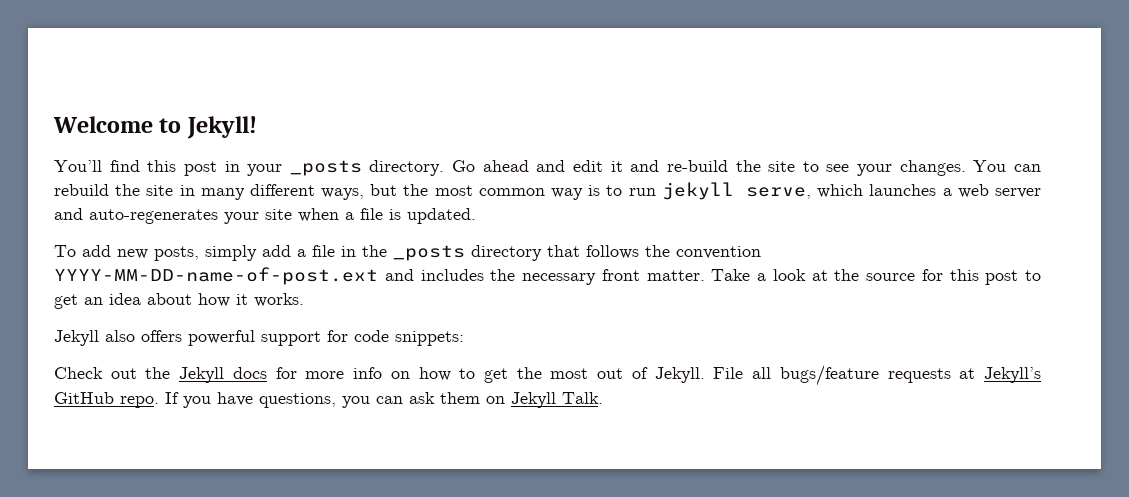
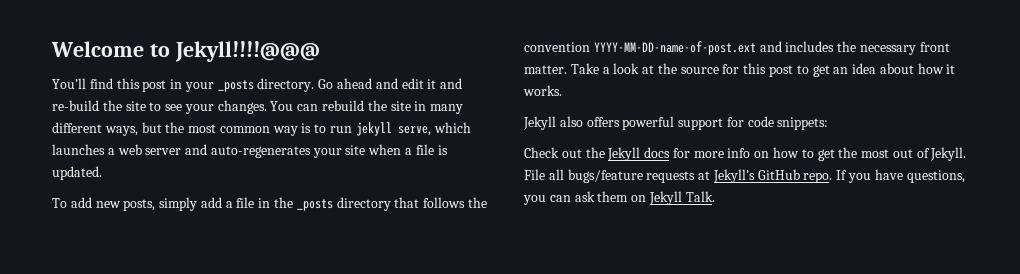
[186,116,257,139] Jekyll! -> [174,41,320,62] Jekyll!!!!@@@

